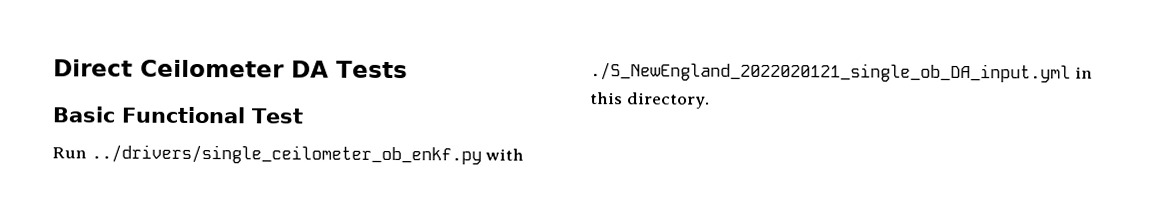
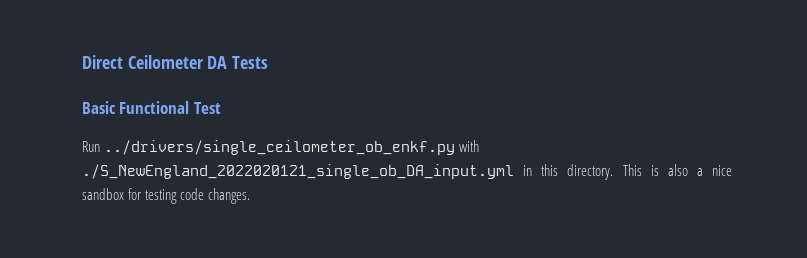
(710, 100) none -> [622,164,732,176] [82,188,251,204] This is also a nice sandbox for testing code changes.

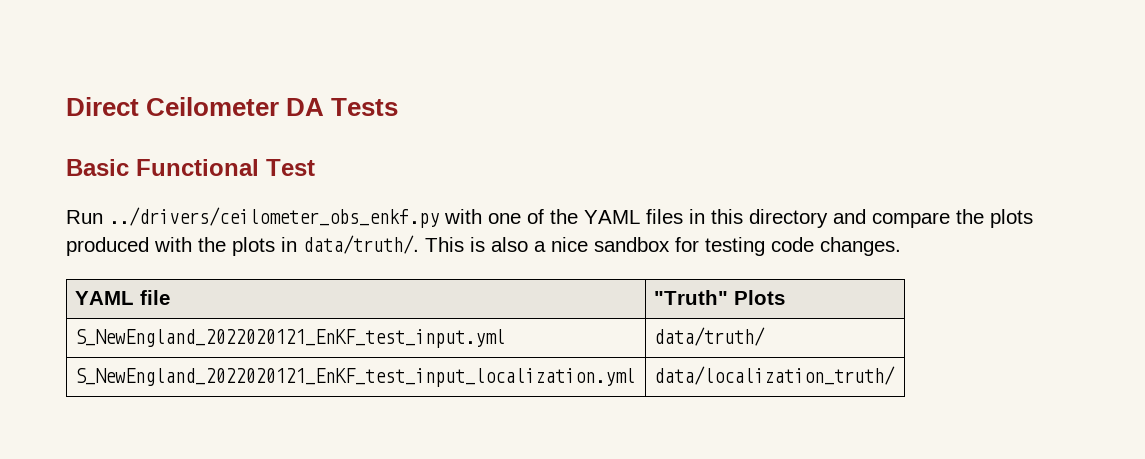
[104,140,480,155] [82,164,614,180] ../drivers/single_ceilometer_ob_enkf.py with ./S_NewEngland_2022020121_single_ob_DA_input.yml in this directory. -> [109,207,1033,228] [66,235,419,256] ../drivers/ceilometer_obs_enkf.py with one of the YAML files in this directory and compare the plots produced with the plots in data/truth/.
(251, 196) none -> [75,290,171,305] [654,290,786,305] [75,329,506,348] [654,327,766,346] [75,368,636,387] [654,366,896,385] // YAML file | "Truth" Plots // S_NewEngland_2022020121_EnKF_test_input.yml | data/truth/ // S_NewEngland_2022020121_EnKF_test_input_localization.yml | data/localization_truth/

